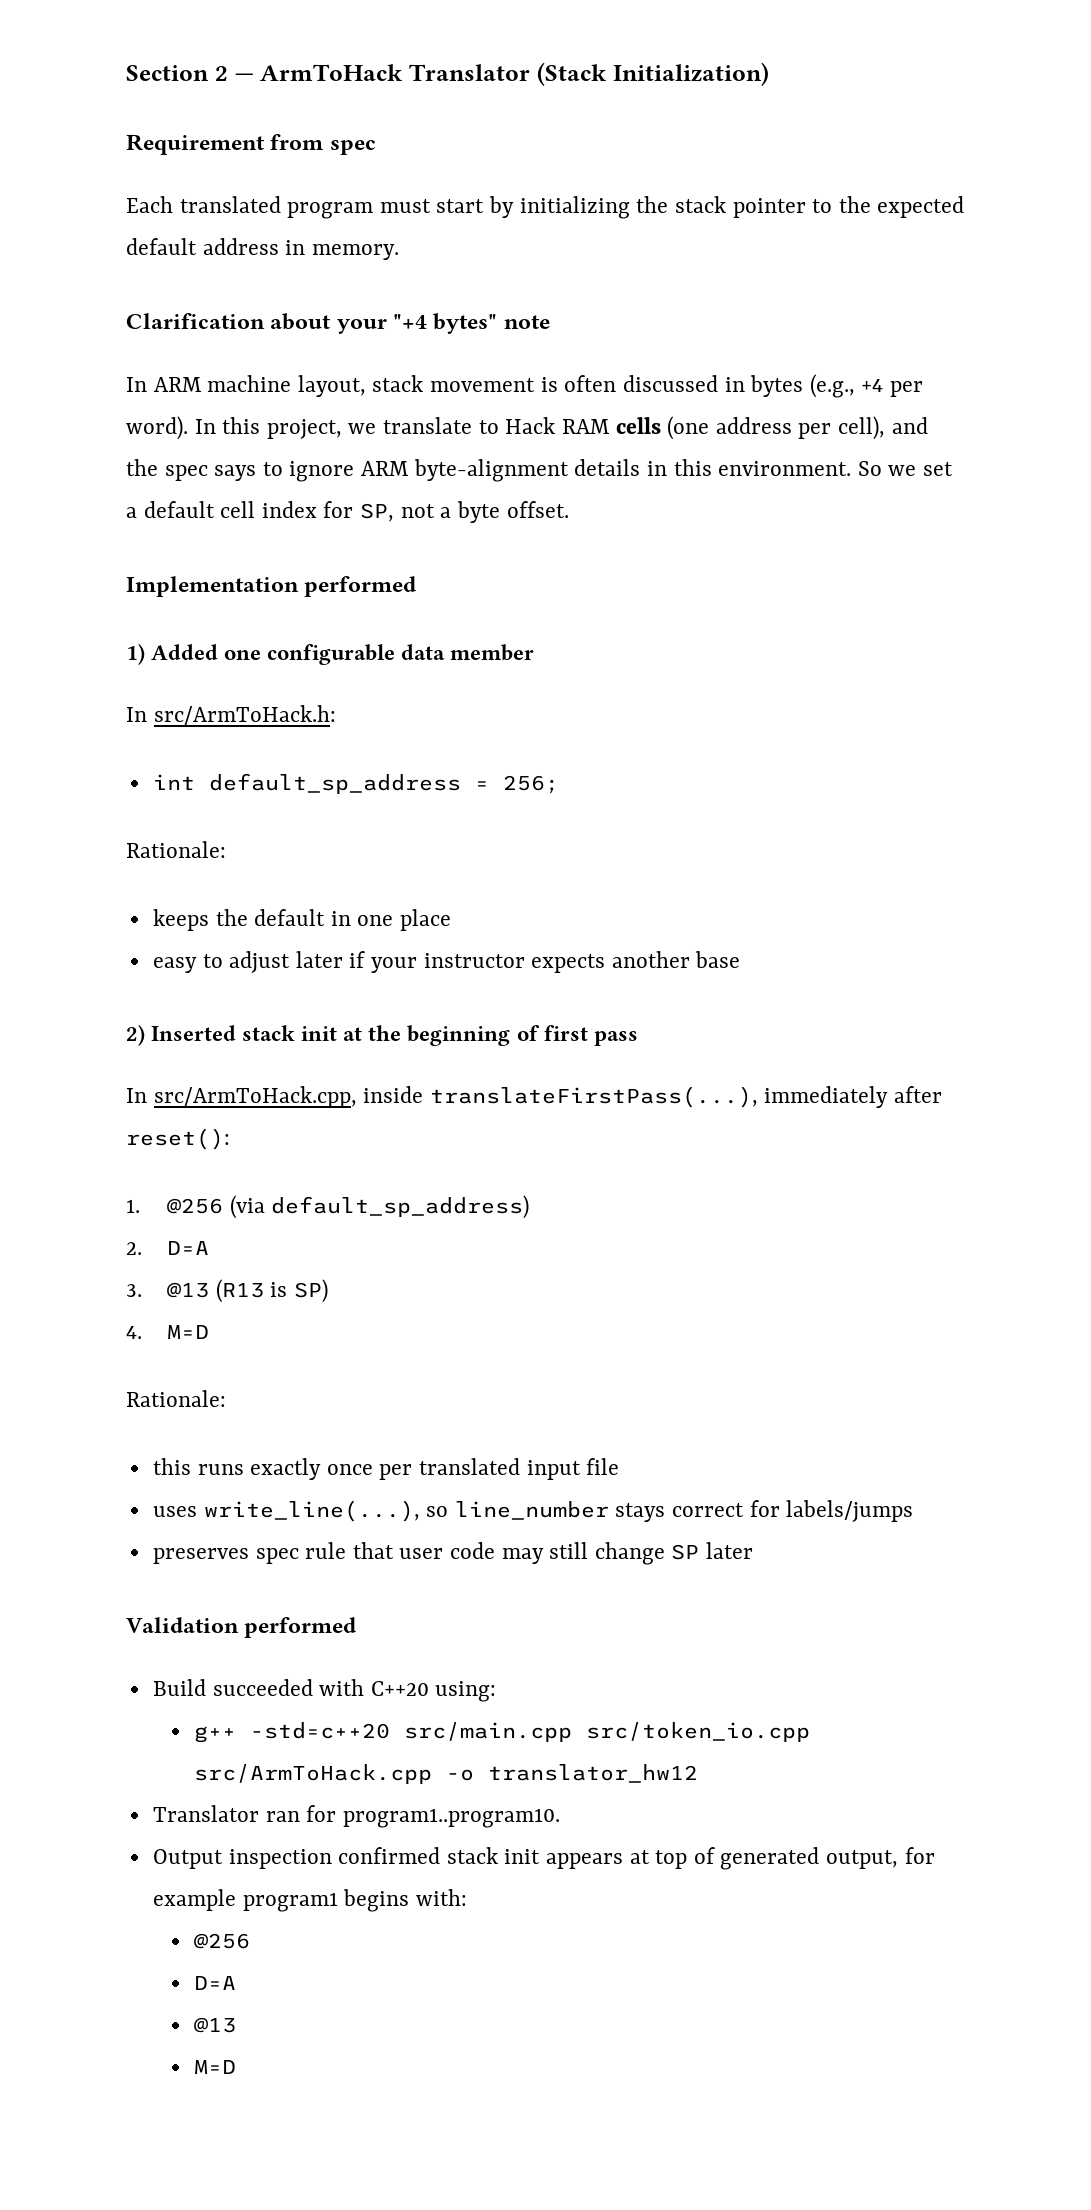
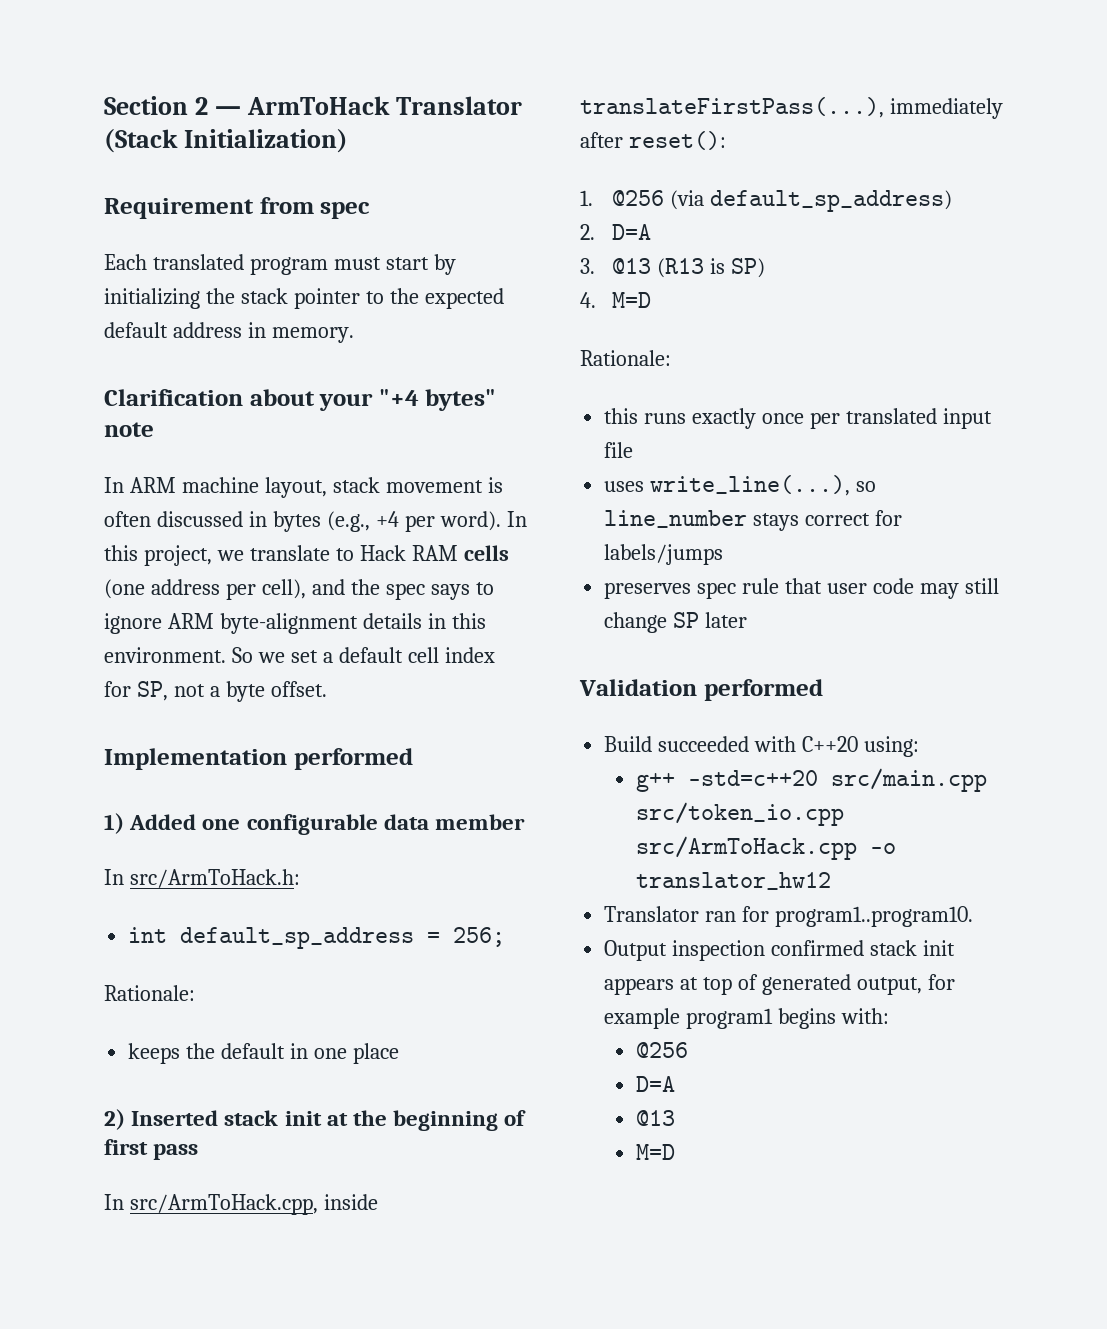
[152,951,741,973] // easy to adjust later if your instructor expects another base -> (399, 1053) none

